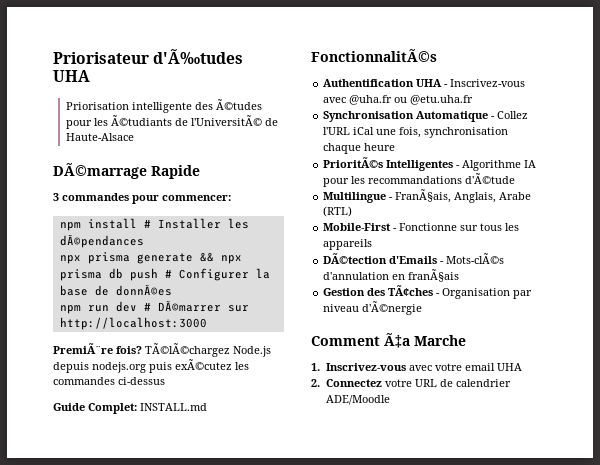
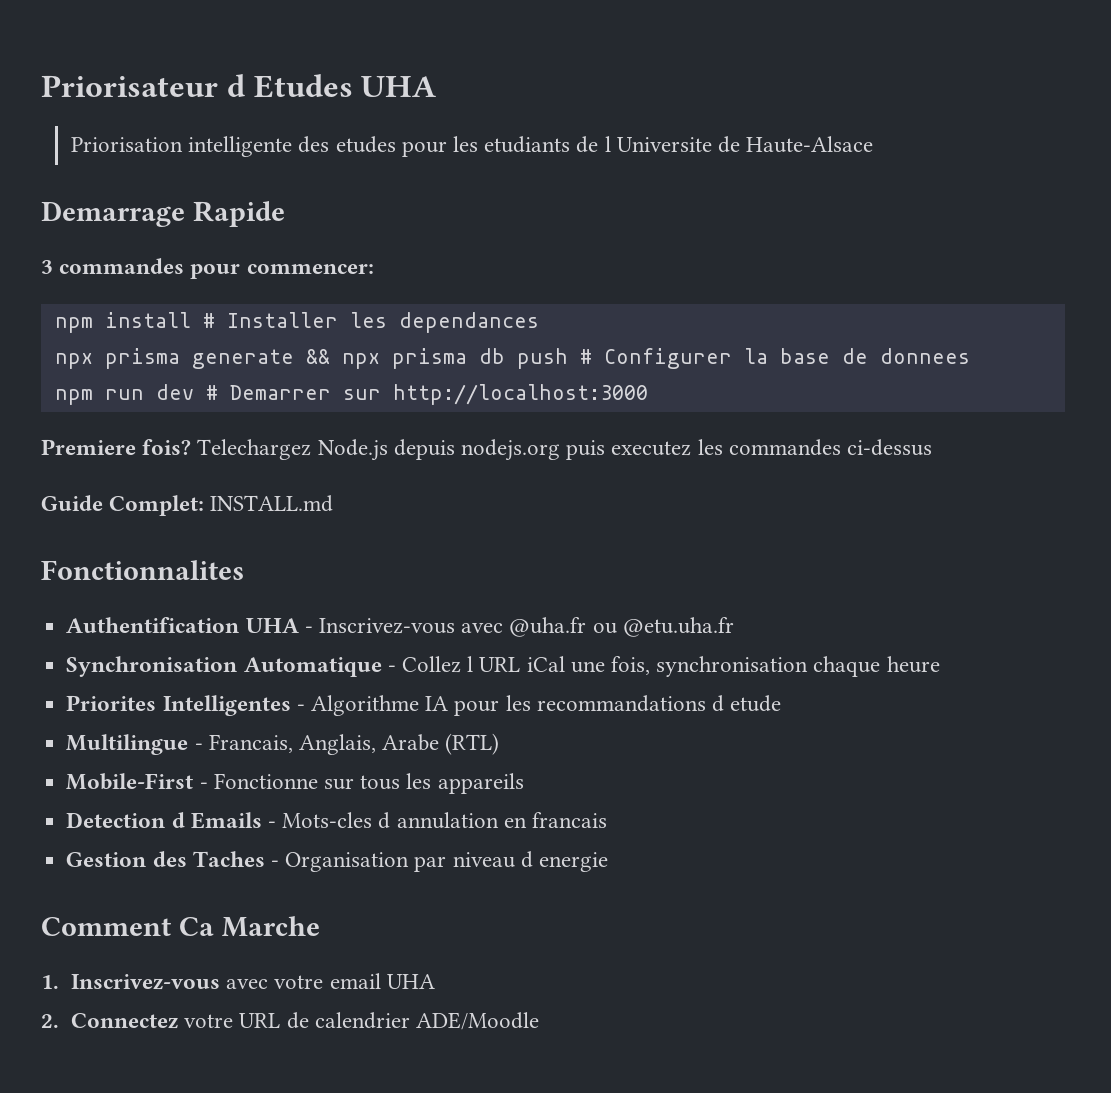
[153,49,244,64] d'Ã‰tudes -> [226,74,353,98] d Etudes
[215,99,262,110] [65,115,262,129] Ã©tudes pour les Ã©tudiants de l'UniversitÃ© -> [335,136,712,157] etudes pour les etudiants de l Universite
[53,163,147,179] DÃ©marrage -> [41,201,185,227] Demarrage
[59,234,144,248] dÃ©pendances -> [398,312,539,333] dependances
[115,284,172,296] donnÃ©es -> [879,348,970,364] donnees
[157,300,221,312] DÃ©marrer -> [229,385,331,400] Demarrer
[53,343,230,357] PremiÃ¨re fois? TÃ©lÃ©chargez -> [41,439,312,460] Premiere fois? Telechargez
[175,359,232,370] exÃ©cutez -> [611,441,692,456] executez
[311,49,437,62] FonctionnalitÃ©s -> [41,560,244,580] Fonctionnalites
[323,127,351,135] l'URL -> [467,656,521,672] l URL
[323,157,384,168] PrioritÃ©s -> [66,695,157,711] Priorites
[465,173,516,184] d'Ã©tude -> [711,695,782,712] d etude
[395,189,452,203] FranÃ§ais, -> [208,734,293,753] Francais,
[323,253,505,264] [323,269,460,282] DÃ©tection d'Emails - Mots-clÃ©s d'annulation en franÃ§ais -> [66,812,607,829] Detection d Emails - Mots-cles d annulation en francais
[388,285,434,296] TÃ¢ches -> [192,851,265,867] Taches
[362,301,423,315] d'Ã©nergie -> [520,851,608,872] d energie
[384,333,410,348] Ã‡a -> [178,917,214,936] Ca

